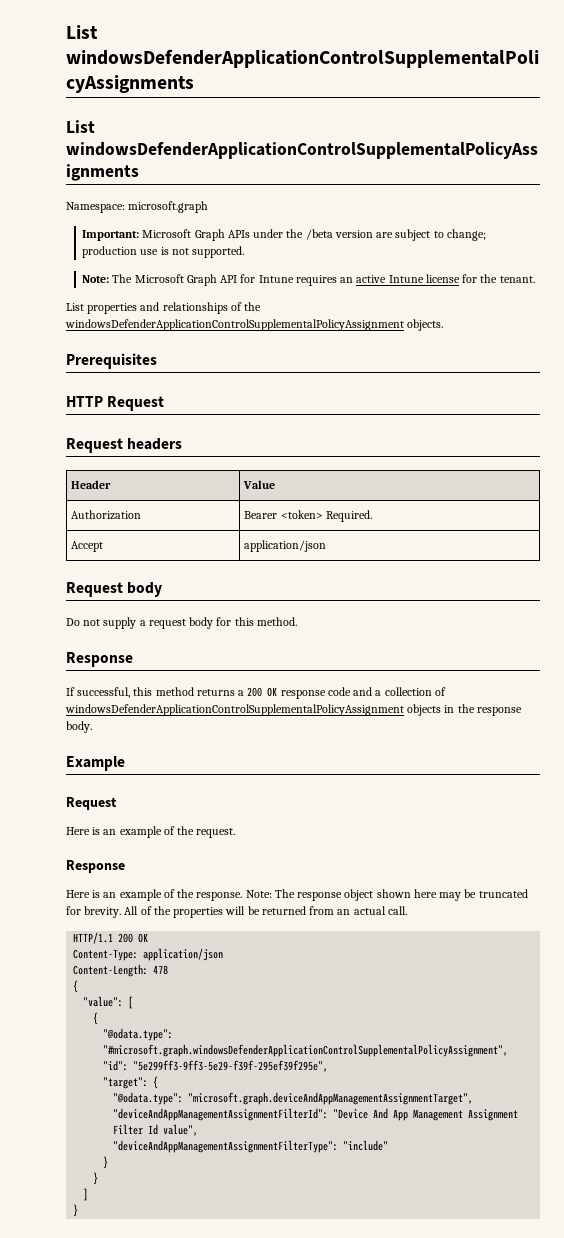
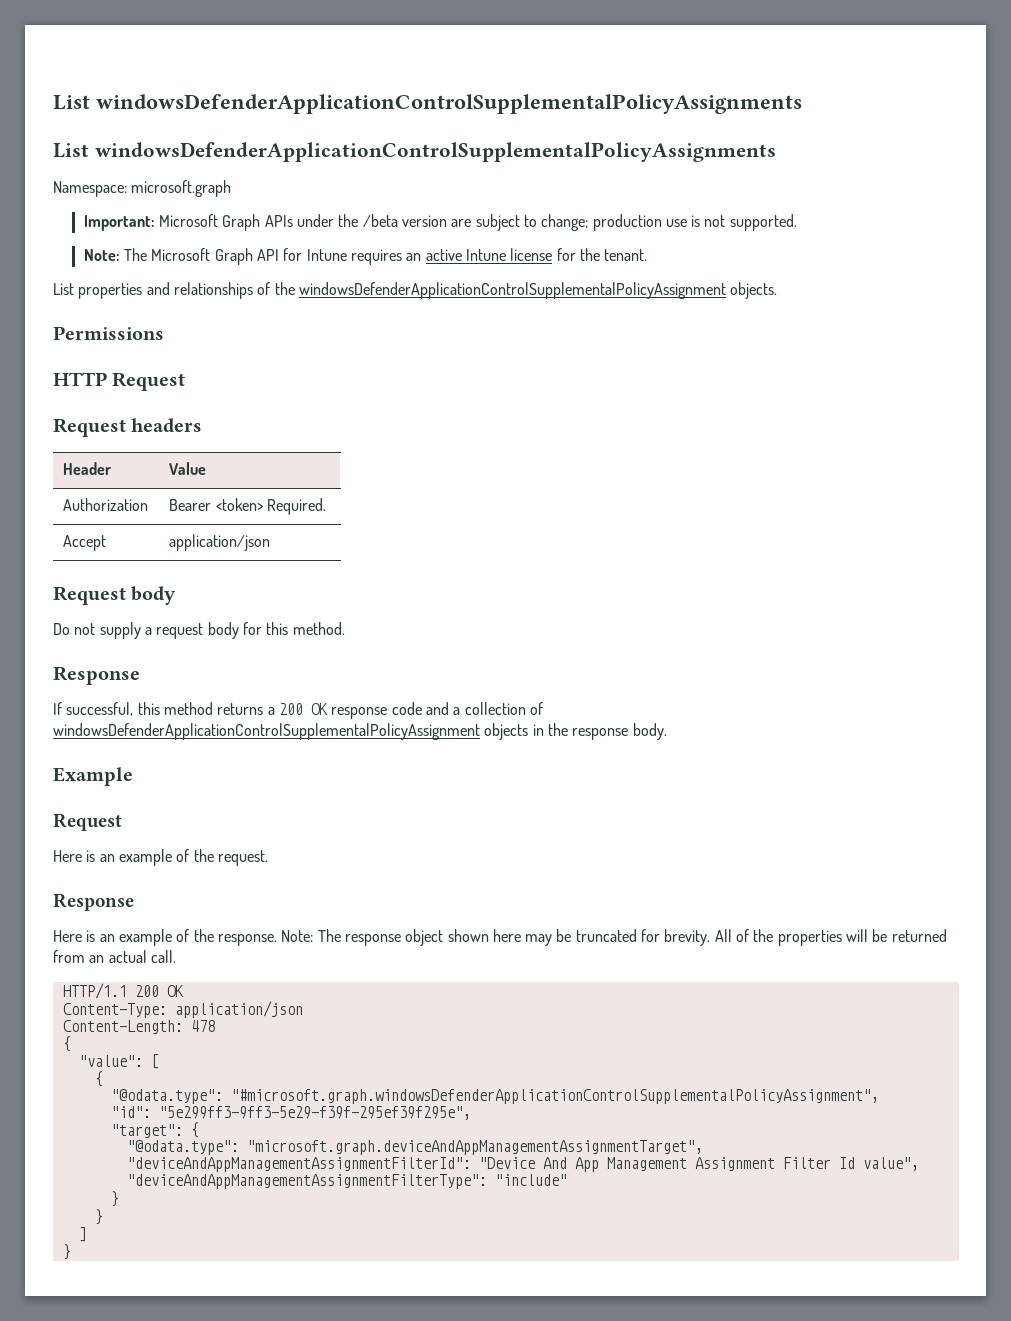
[66,353,157,369] Prerequisites -> [53,326,164,340] Permissions

